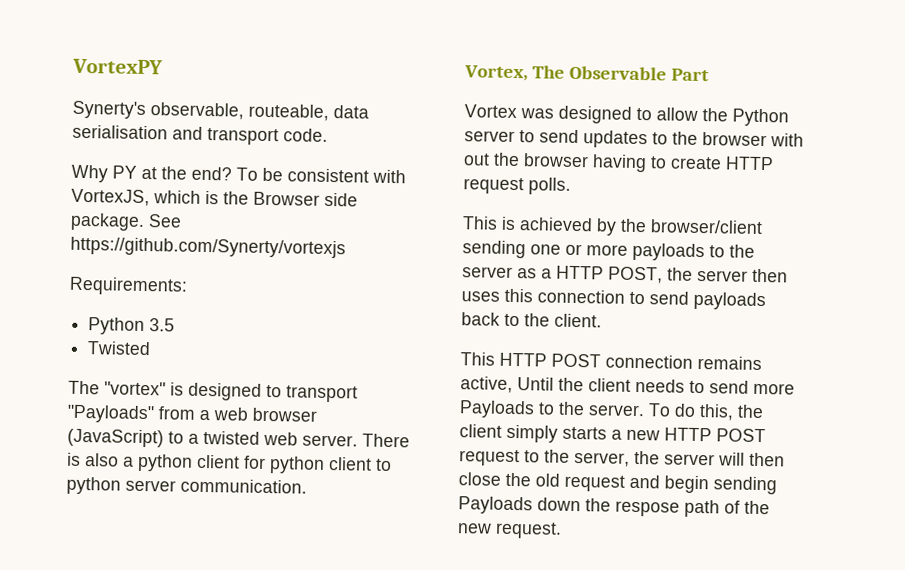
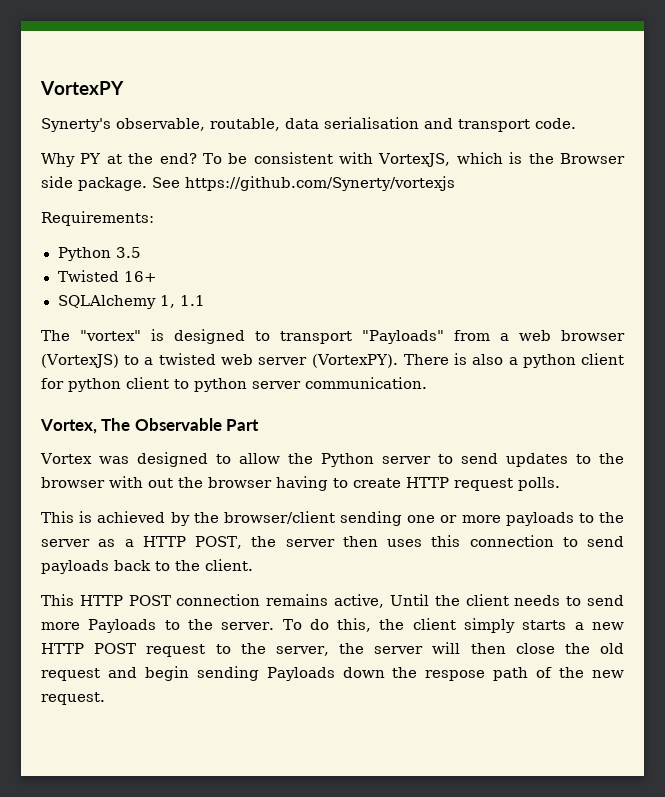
[248,103,329,121] routeable, -> [210,118,280,131] routable,
(152, 348) none -> [123,271,157,282] [57,295,205,309] 16+ // SQLAlchemy 1, 1.1
[67,428,164,448] (JavaScript) -> [41,354,119,368] (VortexJS)
[302,434,358,447] server. -> [258,354,399,368] server (VortexPY).

